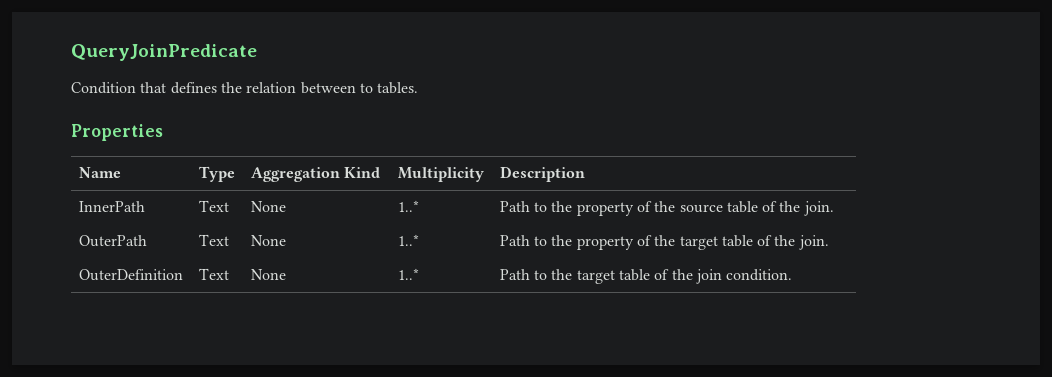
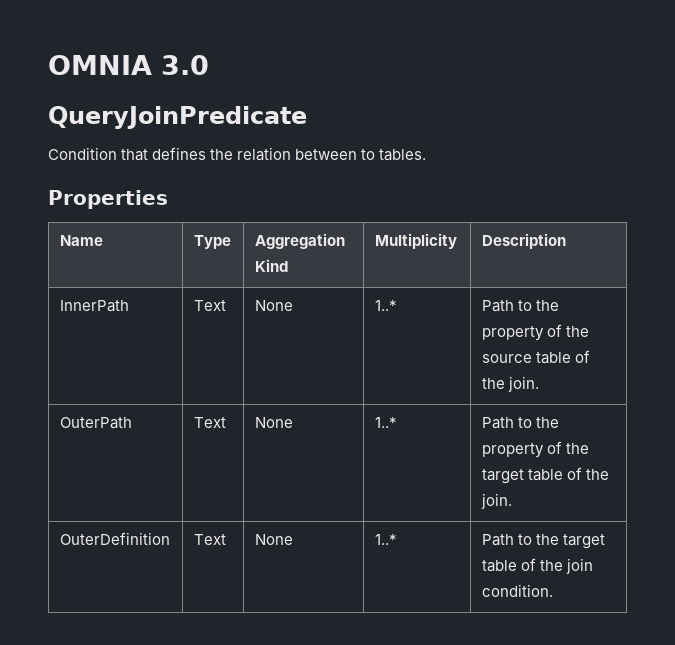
(71, 52) none -> [48,55,209,75] OMNIA 3.0 //

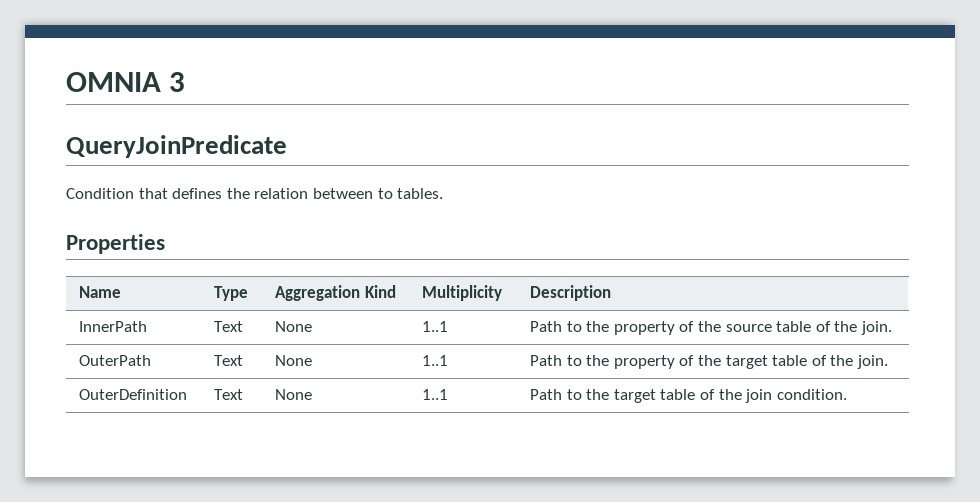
[161,55,209,75] 3.0 -> [169,72,186,92] 3
[374,300,397,311] 1..* -> [422,321,449,332] 1..1
[374,417,397,428] 1..* -> [422,355,449,366] 1..1
[374,534,397,545] 1..* -> [422,389,449,400] 1..1

